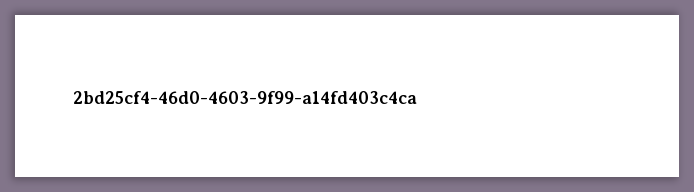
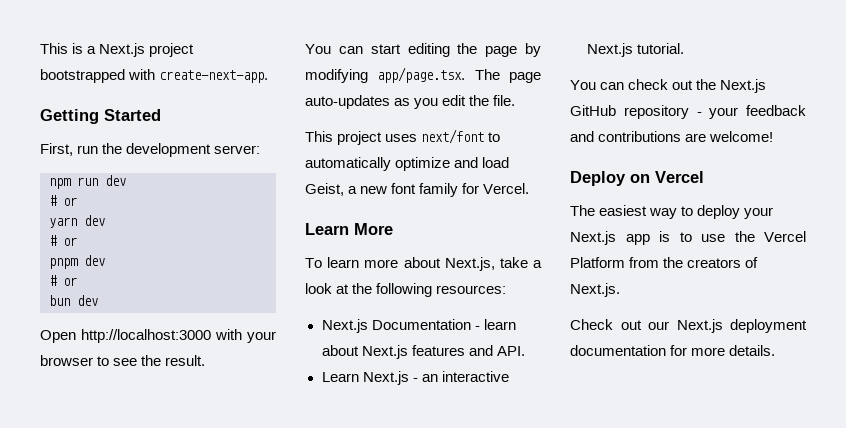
[73,91,417,104] 2bd25cf4-46d0-4603-9f99-a14fd403c4ca -> [40,43,195,57] [40,69,269,83] [40,109,161,124] [40,143,261,157] [49,175,126,189] [49,195,77,206] [49,215,105,228] [49,235,77,246] [49,255,105,269] [49,275,77,286] [49,295,98,306] [40,329,276,343] [40,355,206,366] [305,43,541,57] [305,67,541,83] [305,95,516,109] [305,129,501,145] [305,157,510,171] [305,183,530,197] [305,223,393,235] [305,257,542,271] [305,283,507,297] [321,319,516,333] [321,345,525,359] [321,371,509,385] [586,43,684,57] [570,79,767,93] [570,105,806,119] [570,131,774,142] [570,171,704,186] [570,205,774,219] [570,231,806,245] [570,257,759,268] [570,283,620,297] [570,319,807,333] [570,345,776,356] This is a Next.js project bootstrapped with create-next-app. // Getting Started // First, run the development server: // npm run dev // # or // yarn dev // # or // pnpm dev // # or // bun dev // Open http://localhost:3000 with your browser to see the result. // You can start editing the page by modifying app/page.tsx. The page auto-updates as you edit the file. // This project uses next/font to automatically optimize and load Geist, a new font family for Vercel. // Learn More // To learn more about Next.js, take a look at the following resources: // Next.js Documentation - learn about Next.js features and API. // Learn Next.js - an interactive Next.js tutorial. // You can check out the Next.js GitHub repository - your feedback and contributions are welcome! // Deploy on Vercel // The easiest way to deploy your Next.js app is to use the Vercel Platform from the creators of Next.js. // Check out our Next.js deployment documentation for more details.

